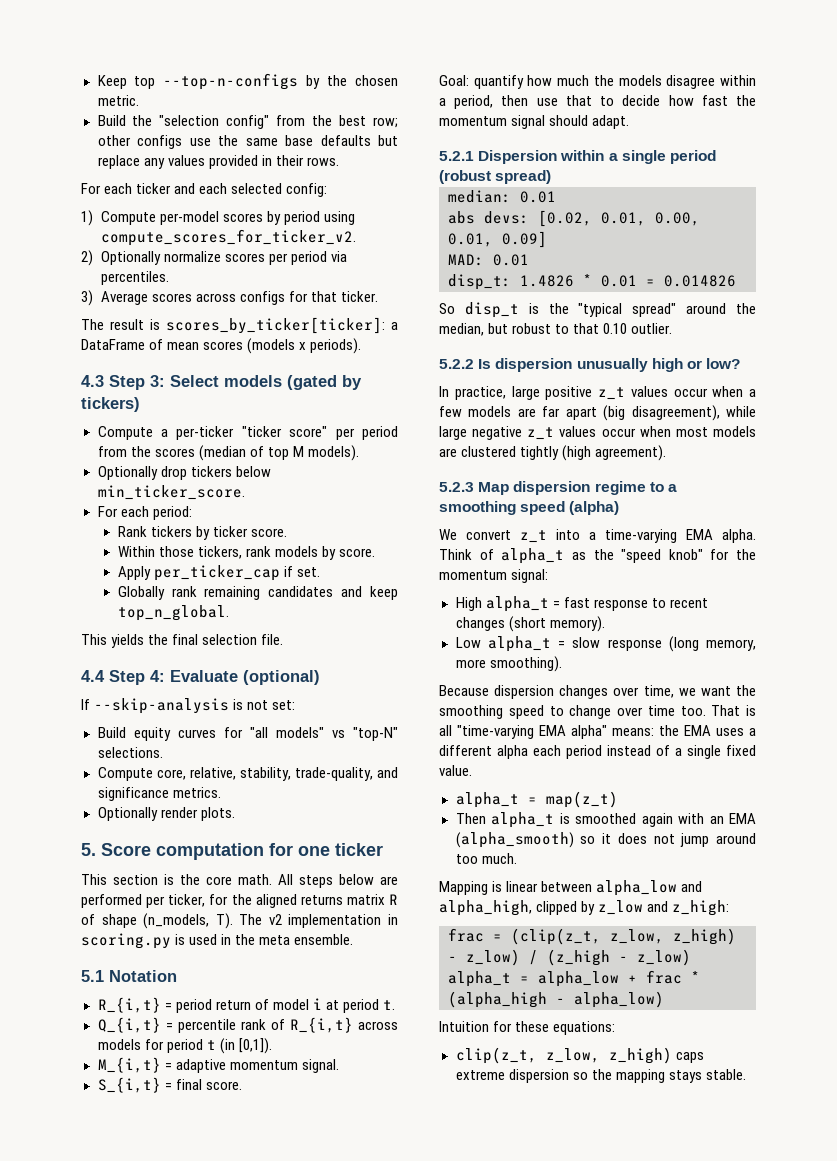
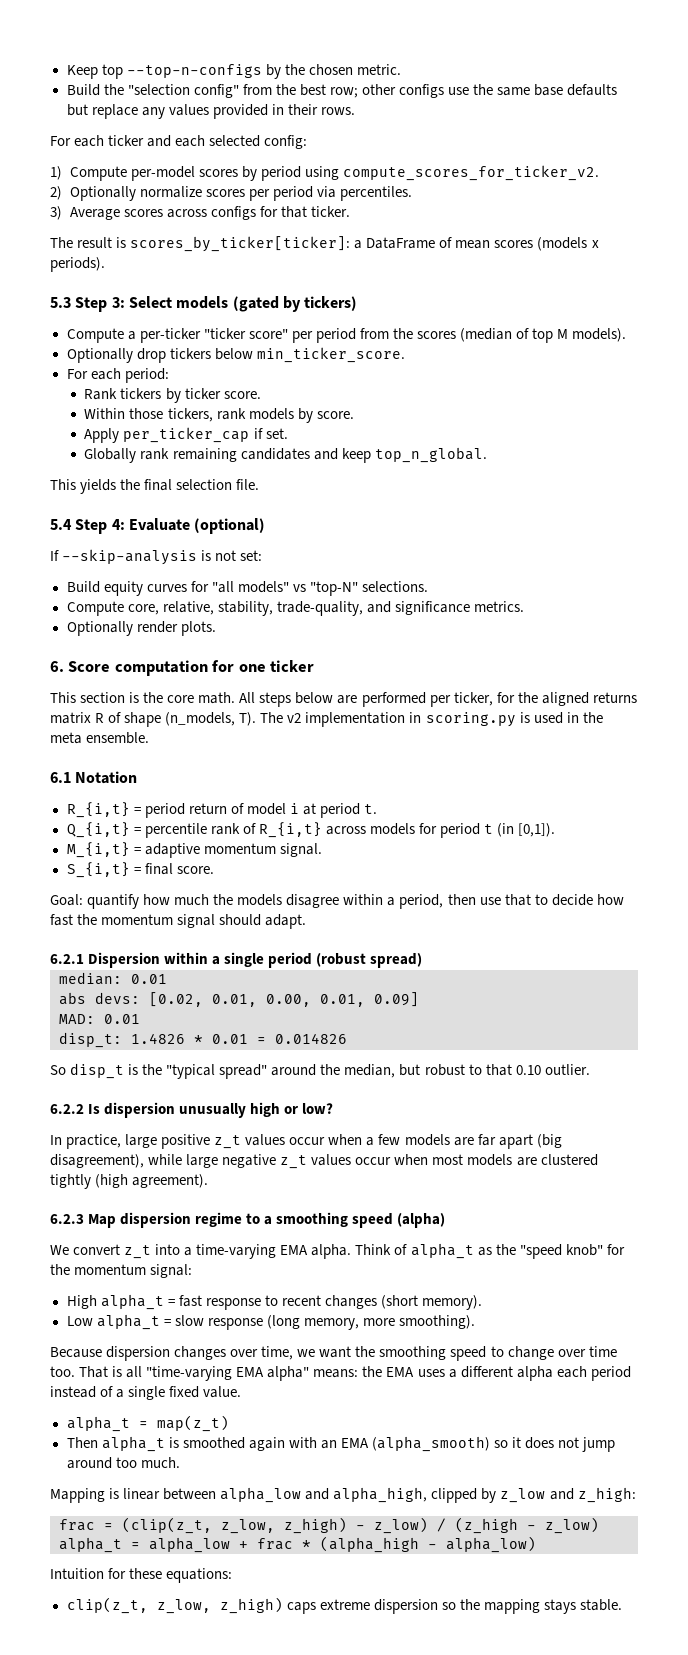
[81,375,104,387] 4.3 -> [50,297,71,308] 5.3
[81,670,105,682] 4.4 -> [50,519,72,530] 5.4
[81,843,96,856] 5. -> [50,661,64,672] 6.
[81,970,104,982] 5.1 -> [50,772,71,783] 6.1
[439,151,474,161] 5.2.1 -> [50,954,84,964] 6.2.1
[439,359,474,369] 5.2.2 -> [50,1104,84,1114] 6.2.2
[439,482,474,492] 5.2.3 -> [50,1214,84,1224] 6.2.3

